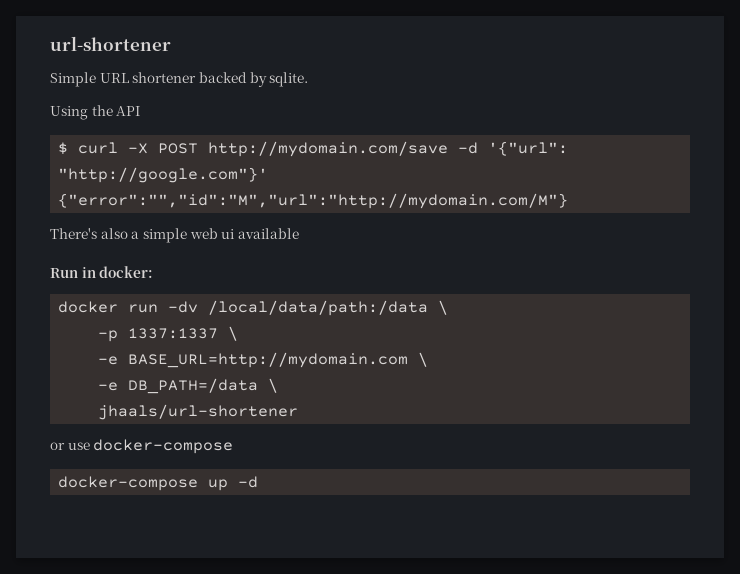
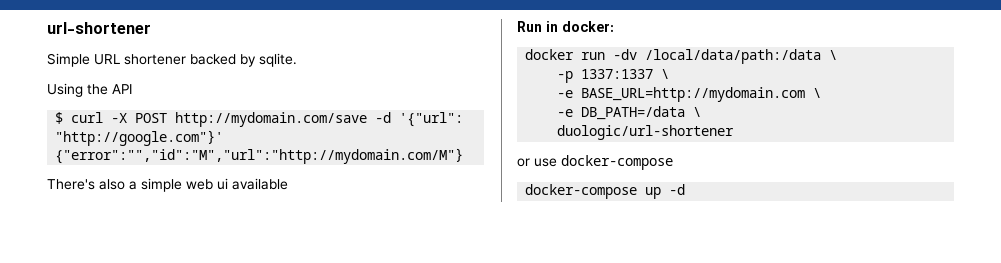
[98,404,299,420] jhaals/url-shortener -> [557,125,735,140] duologic/url-shortener

